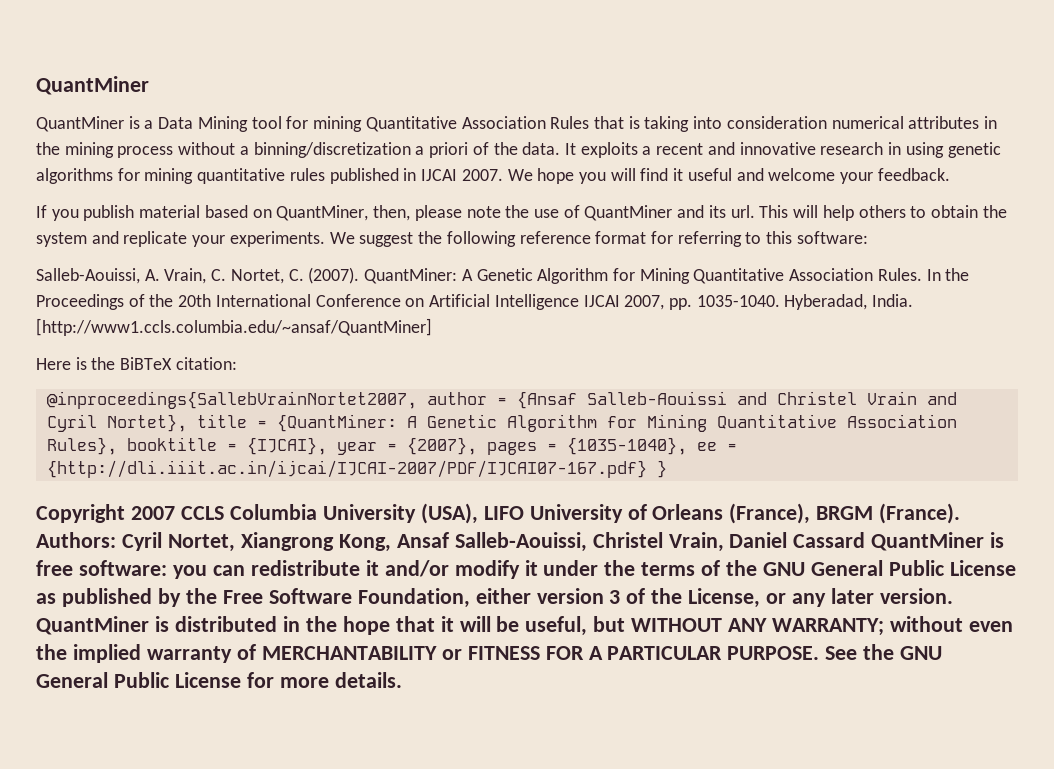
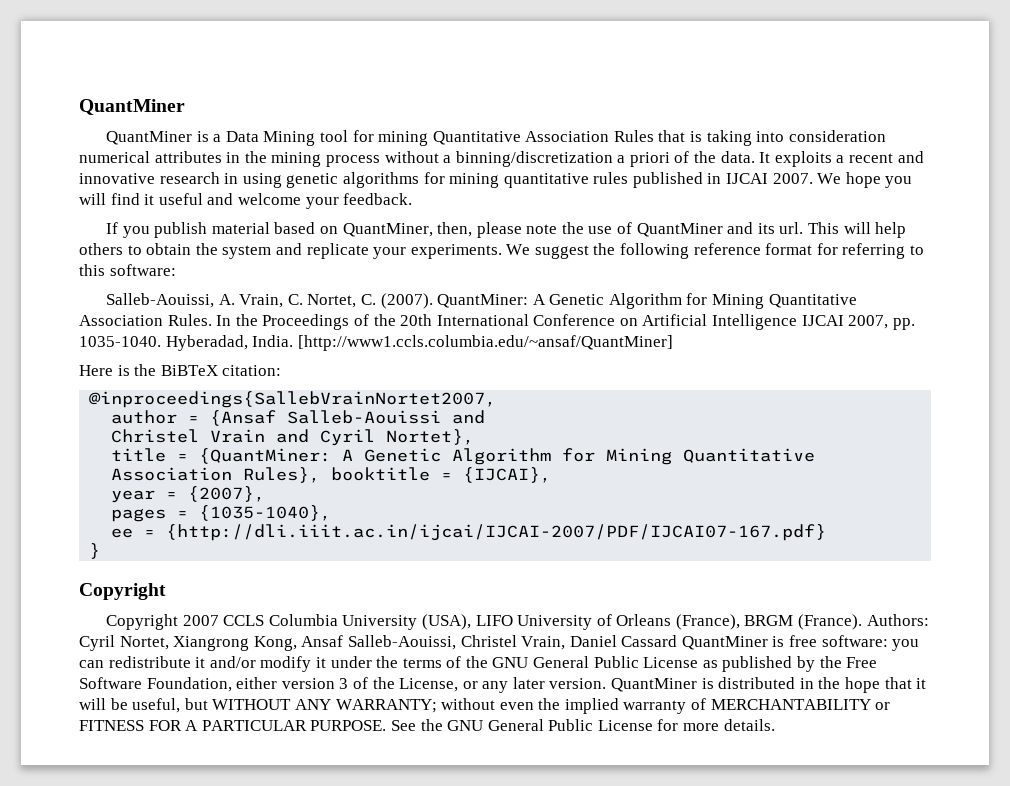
(417, 400) none -> (497, 399) //
(767, 398) none -> (486, 417) //
(187, 423) none -> (475, 437) //
(327, 446) none -> (552, 475) //
(477, 446) none -> (266, 494) //
(687, 446) none -> (332, 513) //
(647, 469) none -> (827, 532) //
(125, 513) none -> [105,614,178,630] // Copyright

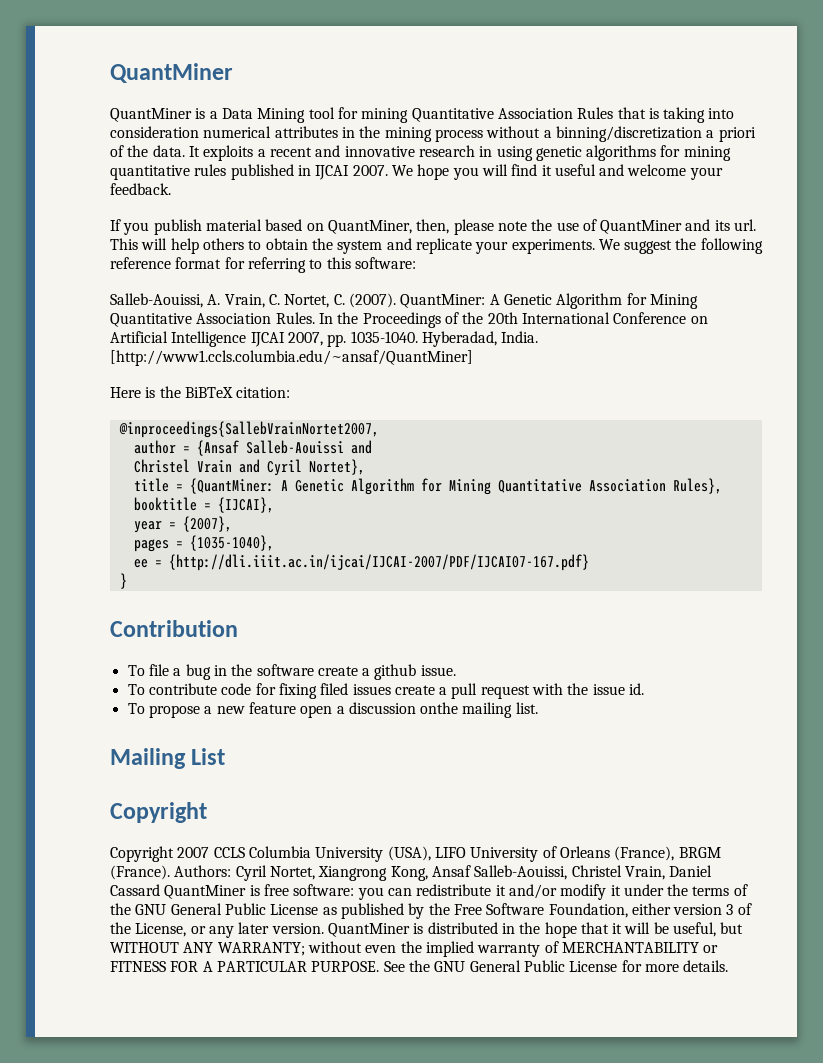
(101, 551) none -> [110,620,238,637] [127,664,456,680] [127,683,645,699] [127,702,538,718] [110,748,226,769] // Contribution // To file a bug in the software create a github issue. // To contribute code for fixing filed issues create a pull request with the issue id. // To propose a new feature open a discussion onthe mailing list. // Mailing List

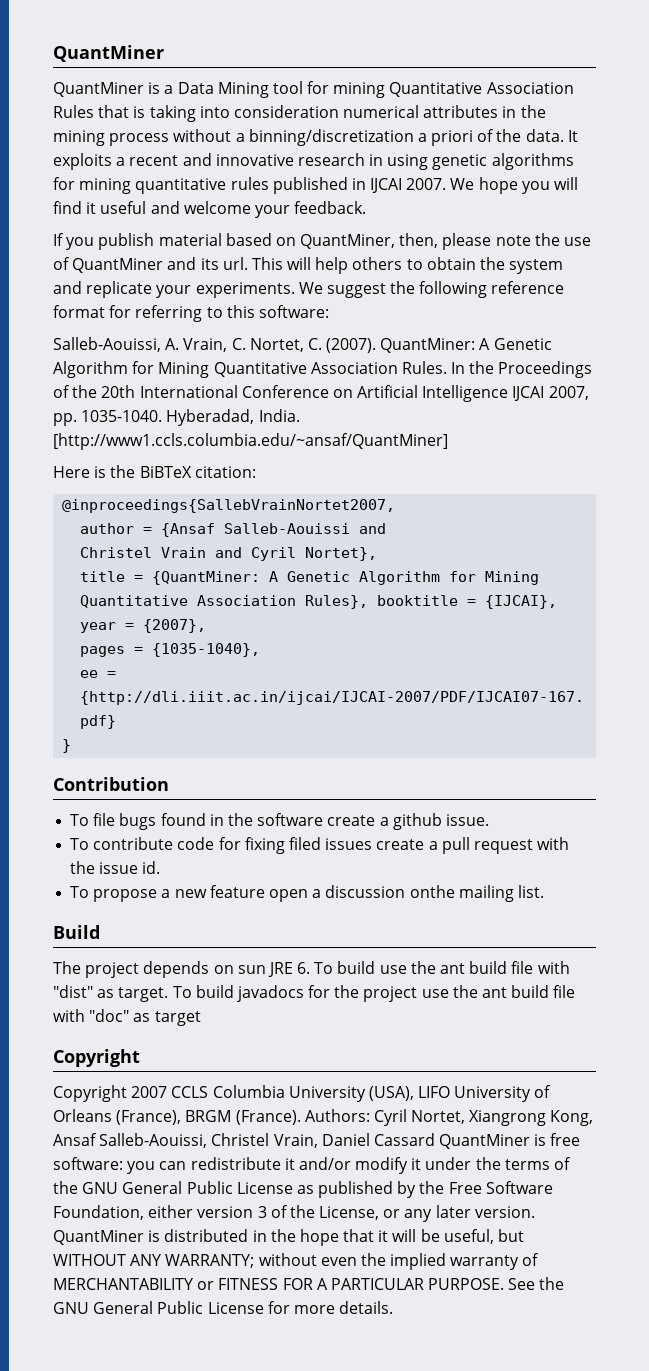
[173,664,211,680] a bug -> [119,813,206,830] bugs found
[110,748,226,769] Mailing List -> [53,925,100,939] [53,961,570,978] [53,985,576,1002] [53,1009,201,1026] Build // The project depends on sun JRE 6. To build use the ant build file with "dist" as target. To build javadocs for the project use the ant build file with "doc" as target

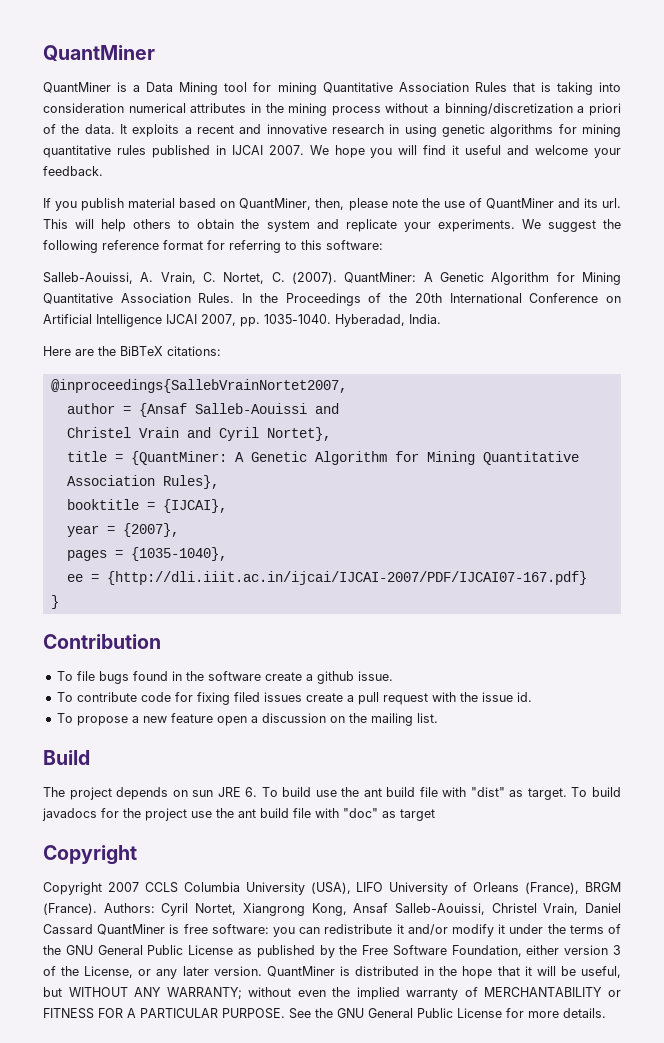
[53,433,448,450] [http://www1.ccls.columbia.edu/~ansaf/QuantMiner] -> (441, 319) none
[94,466,107,478] is -> [75,349,94,356] are
[194,466,256,478] citation: -> [167,346,221,356] citations:
(369, 602) none -> (219, 482) //
[409,885,455,898] onthe -> [329,713,367,723] on the

